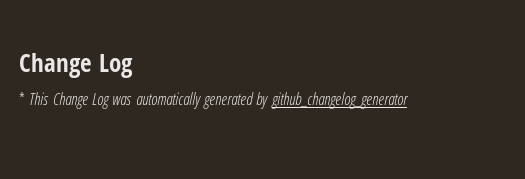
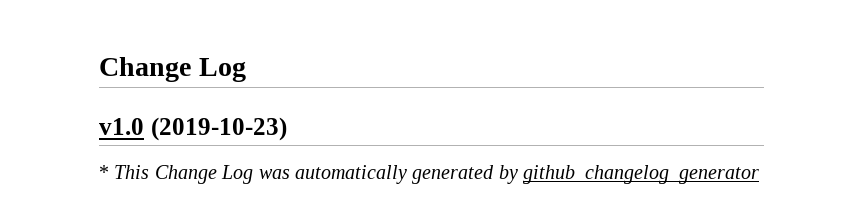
[19,53,133,78] Change Log -> [99,57,246,82] [99,117,287,141] Change Log // v1.0 (2019-10-23)

